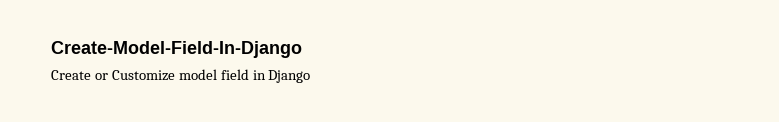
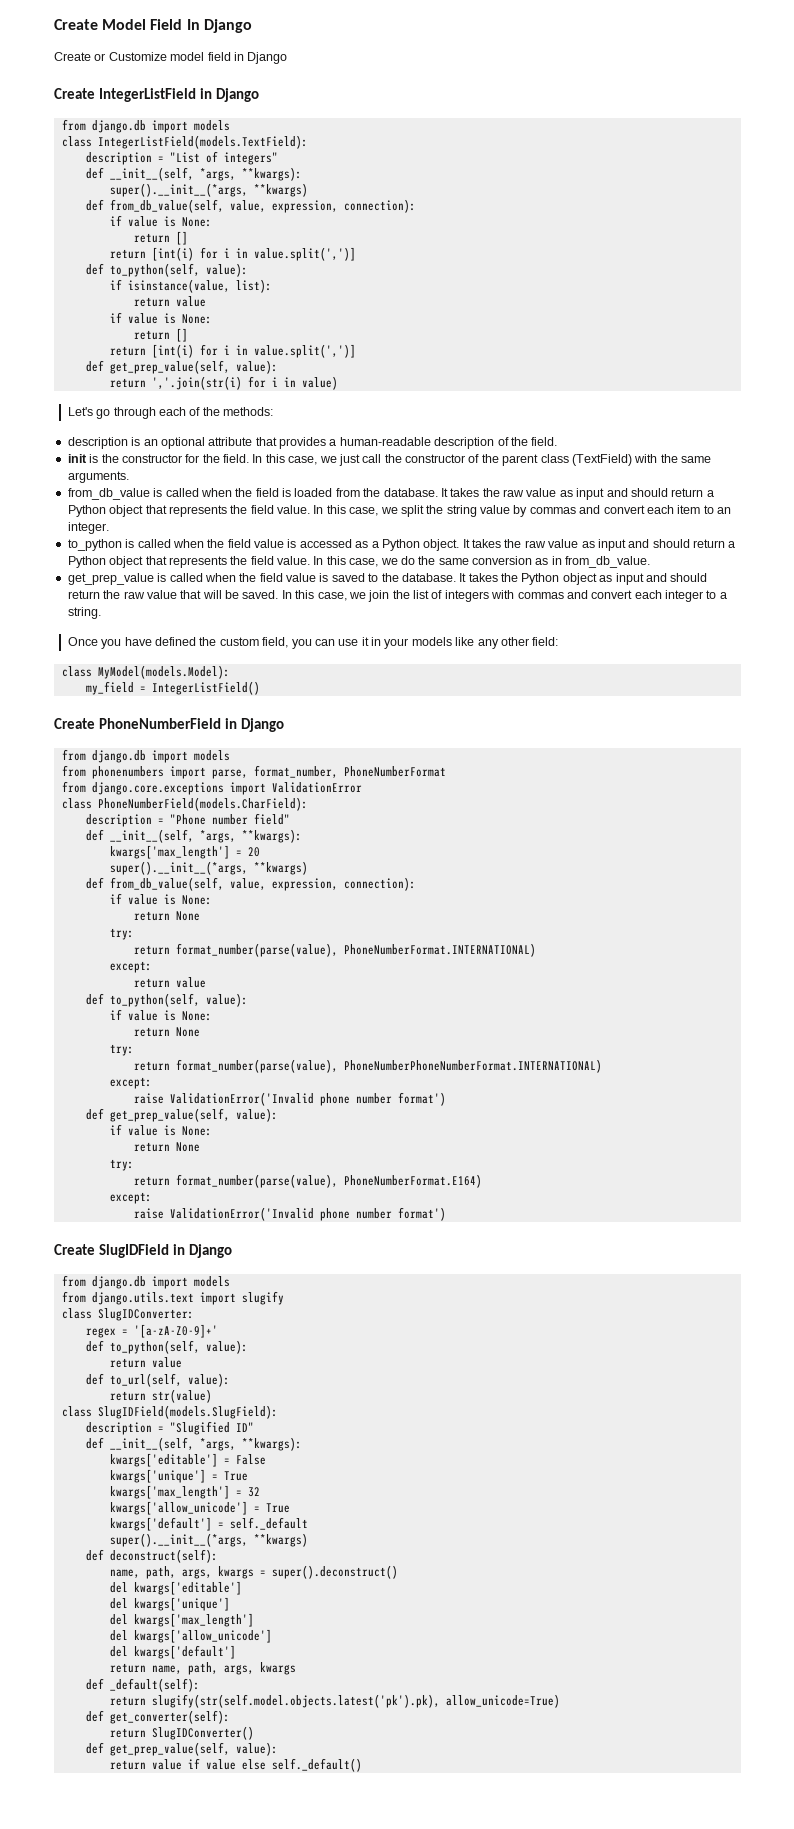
[51,41,302,58] Create-Model-Field-In-Django -> [54,19,252,33] Create Model Field In Django
(311, 76) none -> [54,88,259,102] [61,119,230,133] [61,135,308,149] [85,151,278,165] [85,167,302,181] [109,183,308,197] [85,199,416,213] [109,215,212,227] [133,231,188,245] [109,247,356,261] [85,263,248,277] [109,279,272,293] [133,296,206,307] [109,312,212,324] [133,328,188,342] [109,344,356,358] [85,360,278,374] [109,376,338,390] [67,407,274,419] [67,437,558,449] [67,454,711,466] [67,471,129,483] [67,488,714,500] [67,505,731,517] [67,522,109,534] [67,539,736,551] [67,556,651,568] [67,573,708,585] [67,590,727,602] [67,607,101,619] [67,637,559,649] [61,665,230,679] [85,681,260,695] [54,718,284,732] [61,749,230,763] [61,765,446,779] [61,781,362,795] [61,797,308,811] [85,813,290,827] [85,829,302,843] [109,845,260,859] [109,861,308,875] [85,877,416,891] [109,893,212,905] [133,911,200,921] [109,928,134,940] [133,943,536,957] [109,961,152,973] [133,977,206,988] [85,993,248,1007] [109,1009,212,1021] [133,1027,200,1037] [109,1044,134,1056] [133,1059,602,1073] [109,1077,152,1089] [133,1092,446,1106] [85,1108,278,1122] [109,1124,212,1136] [133,1142,200,1152] [109,1159,134,1171] [133,1174,482,1188] [109,1192,152,1204] [133,1207,446,1221] [54,1244,232,1258] [61,1275,230,1289] [61,1291,284,1305] [61,1308,194,1321] [85,1324,218,1338] [85,1340,248,1354] [109,1357,182,1368] [85,1373,230,1387] [109,1389,212,1403] [61,1405,278,1419] [85,1421,254,1435] [85,1437,302,1451] [109,1453,266,1467] [109,1469,248,1483] [109,1485,260,1499] [109,1501,290,1515] [109,1517,308,1531] [109,1533,308,1547] [85,1549,218,1563] [109,1565,398,1579] [109,1581,242,1595] [109,1597,230,1611] [109,1613,254,1627] [109,1629,272,1643] [109,1645,236,1659] [109,1662,296,1675] [85,1678,200,1692] [109,1694,560,1708] [85,1710,230,1724] [109,1726,254,1740] [85,1742,278,1756] [109,1758,362,1772] // Create IntegerListField in Django // from django.db import models // class IntegerListField(models.TextField): // description = "List of integers" // def __init__(self, *args, **kwargs): // super().__init__(*args, **kwargs) // def from_db_value(self, value, expression, connection): // if value is None: // return [] // return [int(i) for i in value.split(',')] // def to_python(self, value): // if isinstance(value, list): // return value // if value is None: // return [] // return [int(i) for i in value.split(',')] // def get_prep_value(self, value): // return ','.join(str(i) for i in value) // Let's go through each of the methods: // description is an optional attribute that provides a human-readable description of the field. // init is the constructor for the field. In this case, we just call the constructor of the parent class (TextField) with the same arguments. // from_db_value is called when the field is loaded from the database. It takes the raw value as input and should return a Python object that represents the field value. In this case, we split the string value by commas and convert each item to an integer. // to_python is called when the field value is accessed as a Python object. It takes the raw value as input and should return a Python object that represents the field value. In this case, we do the same conversion as in from_db_value. // get_prep_value is called when the field value is saved to the database. It takes the Python object as input and should return the raw value that will be saved. In this case, we join the list of integers with commas and convert each integer to a string. // Once you have defined the custom field, you can use it in your models like any other field: // class MyModel(models.Model): // my_field = IntegerListField() // Create PhoneNumberField in Django // from django.db import models // from phonenumbers import parse, format_number, PhoneNumberFormat // from django.core.exceptions import ValidationError // class PhoneNumberField(models.CharField): // description = "Phone number field" // def __init__(self, *args, **kwargs): // kwargs['max_length'] = 20 // super().__init__(*args, **kwargs) // def from_db_value(self, value, expression, connection): // if value is None: // return None // try: // return format_number(parse(value), PhoneNumberFormat.INTERNATIONAL) // except: // return value // def to_python(self, value): // if value is None: // return None // try: // return format_number(parse(value), PhoneNumberPhoneNumberFormat.INTERNATIONAL) // except: // raise ValidationError('Invalid phone number format') // def get_prep_value(self, value): // if value is None: // return None // try: // return format_number(parse(value), PhoneNumberFormat.E164) // except: // raise ValidationError('Invalid phone number format') // Create SlugIDField in Django // from django.db import models // from django.utils.text import slugify // class SlugIDConverter: // regex = '[a-zA-Z0-9]+' // def to_python(self, value): // return value // def to_url(self, value): // return str(value) // class SlugIDField(models.SlugField): // description = "Slugified ID" // def __init__(self, *args, **kwargs): // kwargs['editable'] = False // kwargs['unique'] = True // kwargs['max_length'] = 32 // kwargs['allow_unicode'] = True // kwargs['default'] = self._default // super().__init__(*args, **kwargs) // def deconstruct(self): // name, path, args, kwargs = super().deconstruct() // del kwargs['editable'] // del kwargs['unique'] // del kwargs['max_length'] // del kwargs['allow_unicode'] // del kwargs['default'] // return name, path, args, kwargs // def _default(self): // return slugify(str(self.model.objects.latest('pk').pk), allow_unicode=True) // def get_converter(self): // return SlugIDConverter() // def get_prep_value(self, value): // return value if value else self._default()

